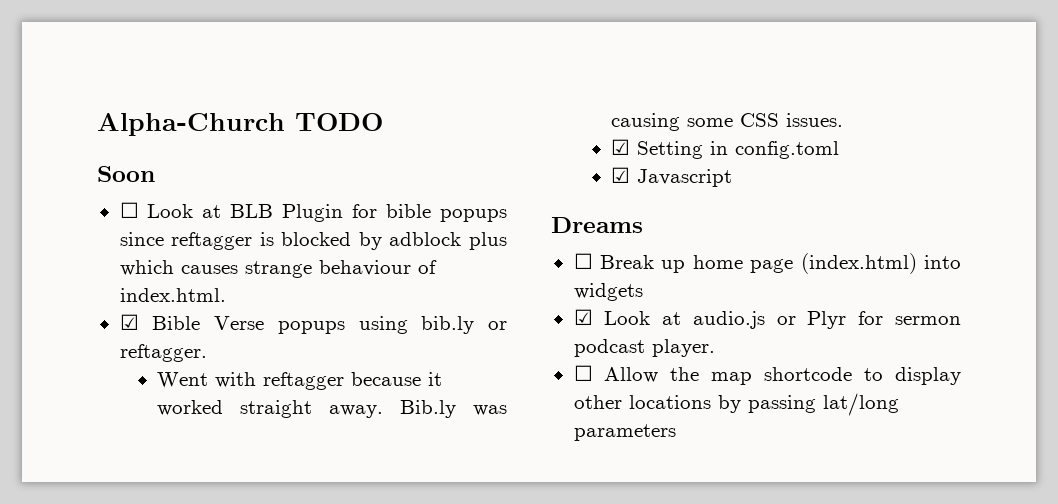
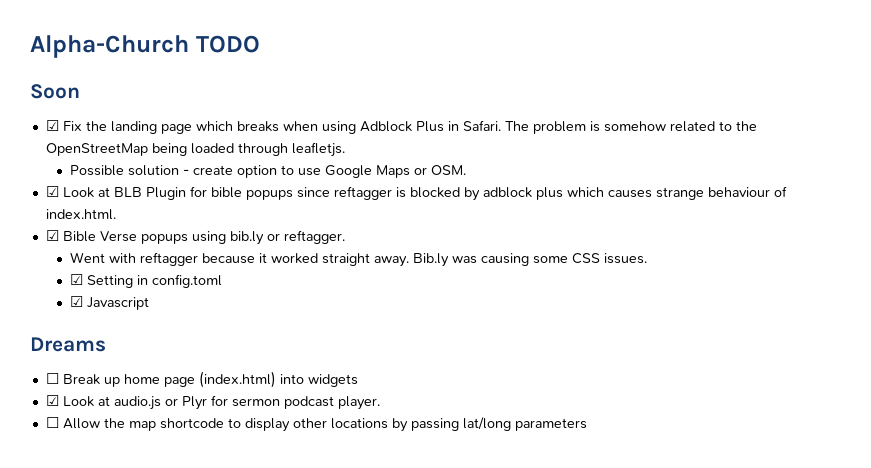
[119,202,139,218] ☐ -> [45,120,757,134] [45,142,345,157] [70,165,467,178] [45,186,59,197] ☑ Fix the landing page which breaks when using Adblock Plus in Safari. The problem is somehow related to the OpenStreetMap being loaded through leafletjs. // Possible solution - create option to use Google Maps or OSM. // ☑

